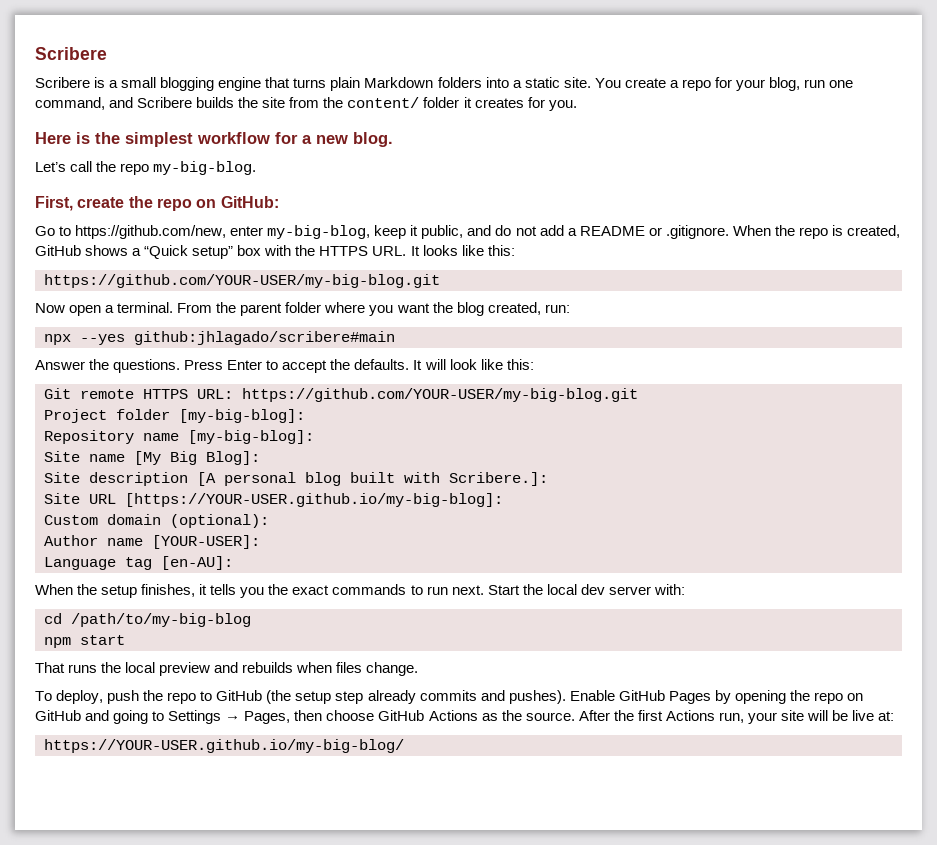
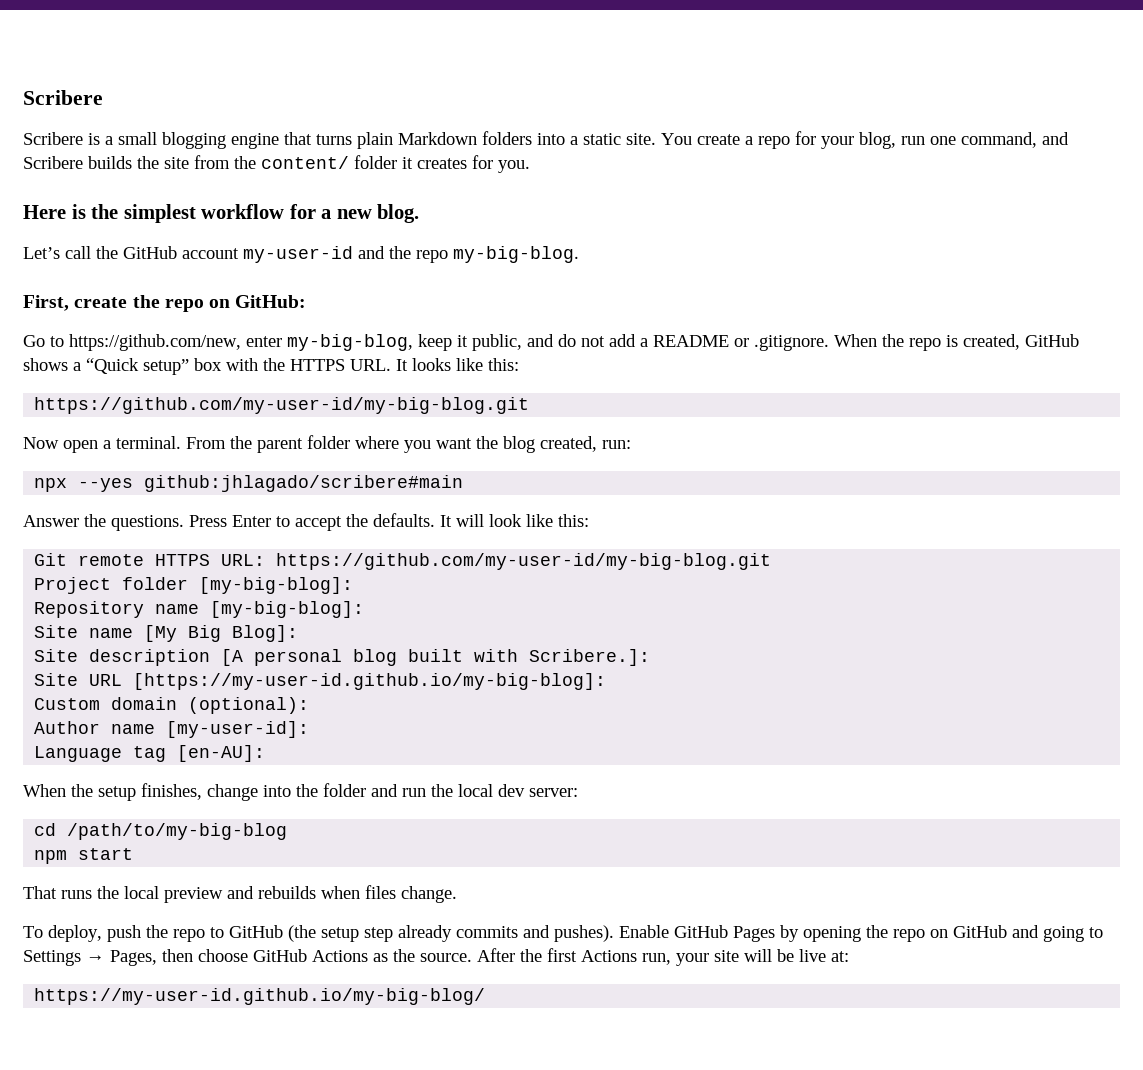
(117, 166) none -> [123,246,411,263] GitHub account my-user-id and the
[44,274,440,288] https://github.com/YOUR-USER/my-big-blog.git -> [34,397,530,414] https://github.com/my-user-id/my-big-blog.git
[242,388,638,402] https://github.com/YOUR-USER/my-big-blog.git -> [276,553,772,570] https://github.com/my-user-id/my-big-blog.git
[125,493,503,507] [https://YOUR-USER.github.io/my-big-blog]: -> [133,673,607,690] [https://my-user-id.github.io/my-big-blog]:
[152,535,260,549] [YOUR-USER]: -> [166,721,310,738] [my-user-id]:
[199,584,520,598] it tells you the exact commands to run next. Start -> [207,783,426,801] change into the folder and run
[608,584,685,595] server with: -> [529,788,578,797] server:
[44,739,404,753] https://YOUR-USER.github.io/my-big-blog/ -> [34,988,486,1005] https://my-user-id.github.io/my-big-blog/

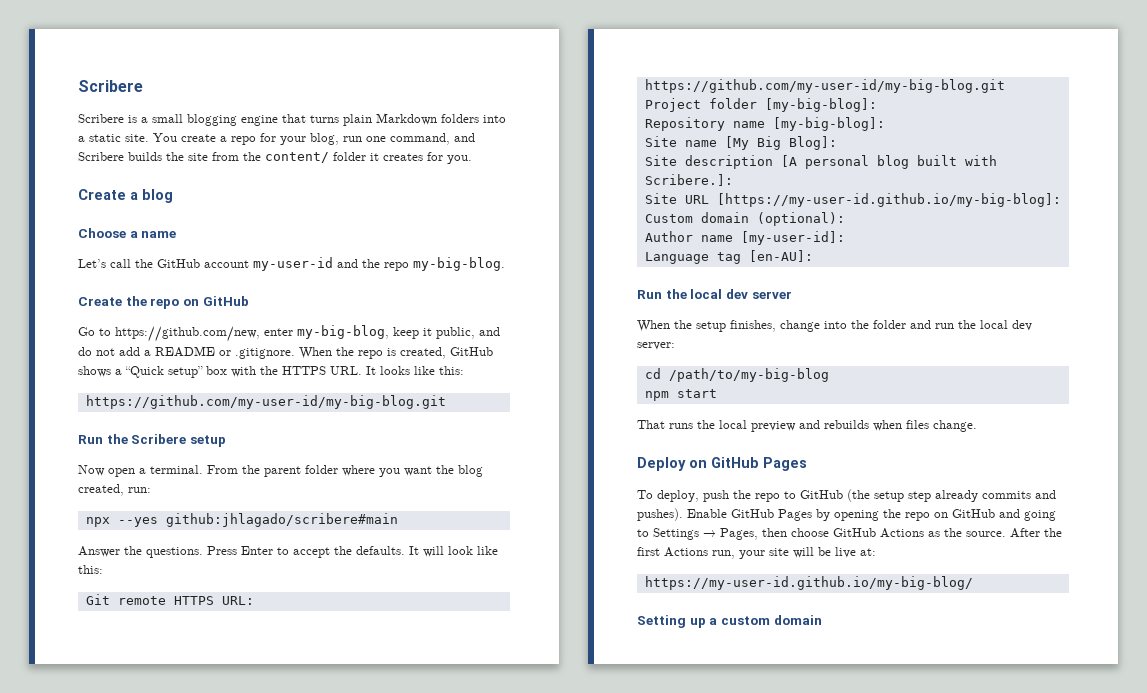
[23,204,420,223] Here is the simplest workflow for a new blog. -> [78,189,173,203] [78,228,177,238] Create a blog // Choose a name
[23,295,307,312] First, create the repo on GitHub: -> [78,296,249,309] Create the repo on GitHub
(530, 405) none -> [78,434,226,447] // Run the Scribere setup
(266, 753) none -> [637,289,792,299] // Run the local dev server
(457, 894) none -> [637,457,807,471] // Deploy on GitHub Pages
(486, 996) none -> [637,615,822,628] // Setting up a custom domain

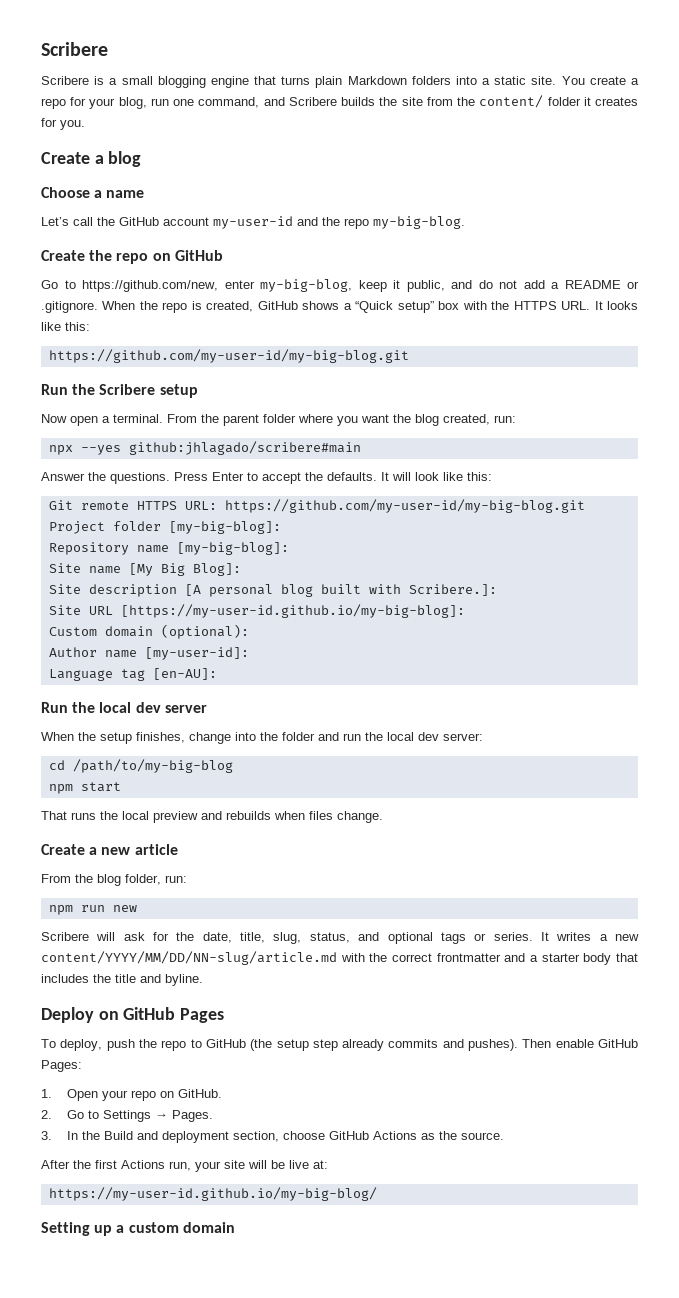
(977, 426) none -> [41,844,178,855] [41,874,187,886] [48,905,137,915] [41,932,640,944] [41,951,638,965] [41,974,203,986] // Create a new article // From the blog folder, run: // npm run new // Scribere will ask for the date, title, slug, status, and optional tags or series. It writes a new content/YYYY/MM/DD/NN-slug/article.md with the correct frontmatter and a starter body that includes the title and byline.
[687,509,1056,521] [637,528,787,540] Enable GitHub Pages by opening the repo on GitHub and going to Settings → Pages, then -> [522,1039,638,1048] [41,1060,82,1072] [41,1089,222,1101] [41,1110,213,1122] [41,1131,279,1143] Then enable GitHub Pages: // 1. Open your repo on GitHub. // 2. Go to Settings → Pages. // 3. In the Build and deployment section,
(1006, 534) none -> (504, 1136) //

